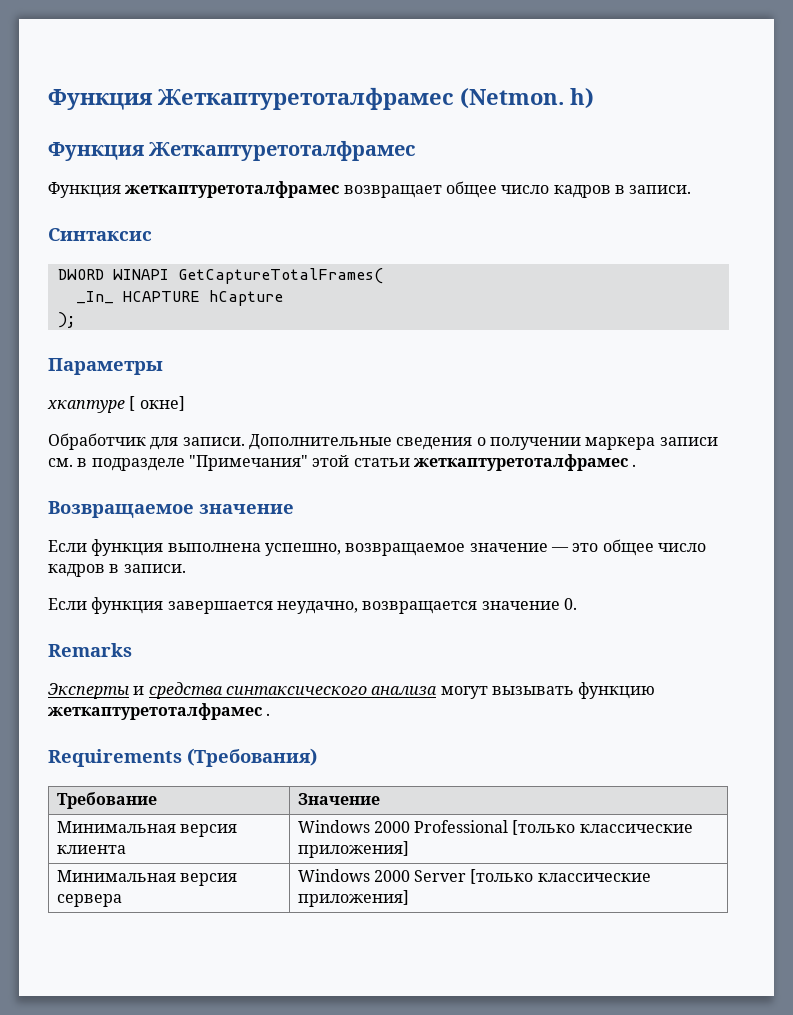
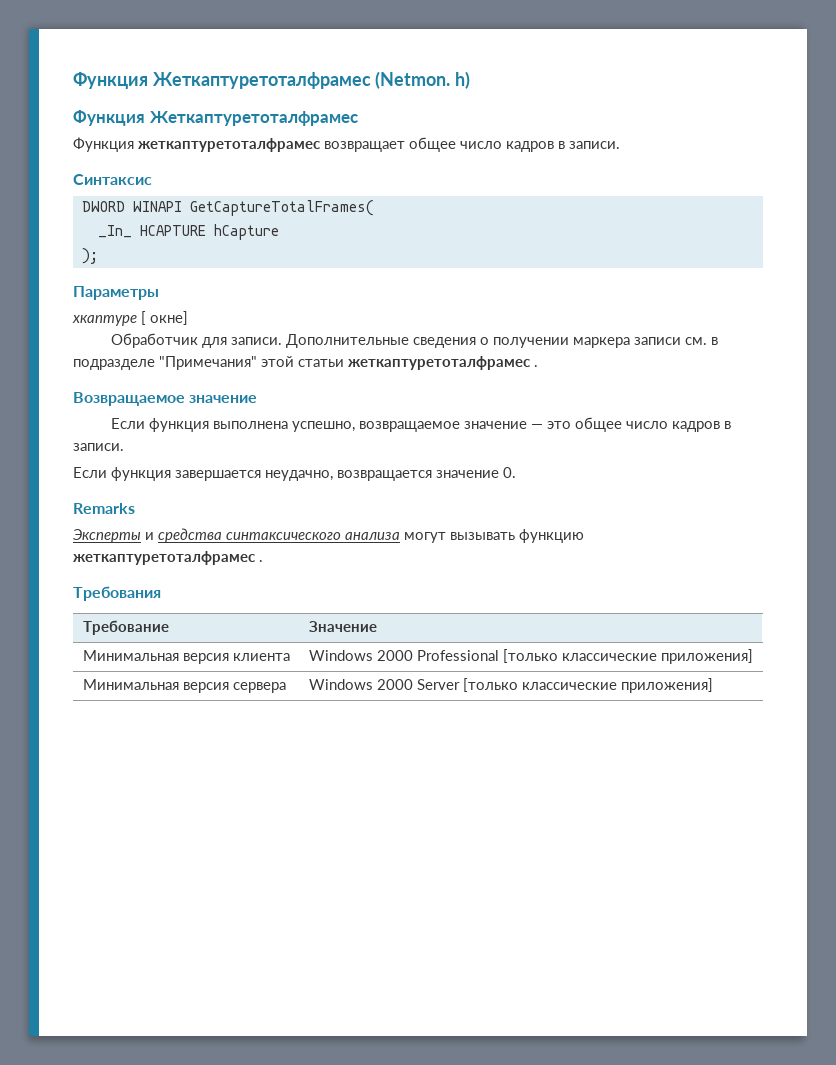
[48,748,317,767] Requirements (Требования) -> [73,586,161,601] Требования

